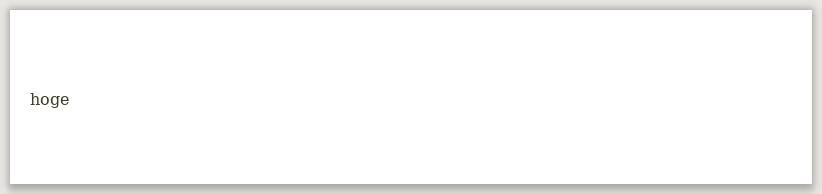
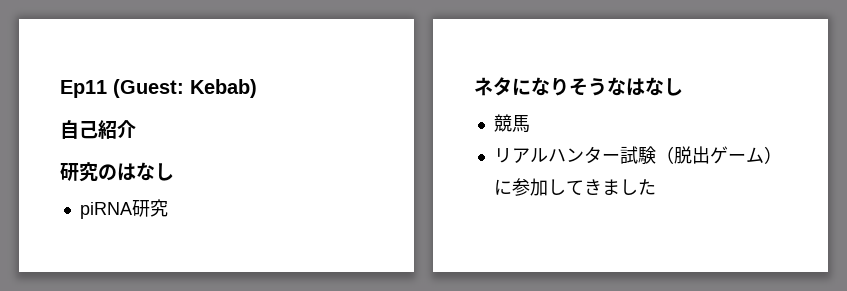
[30,93,69,108] hoge -> [60,79,257,98] [60,120,136,139] [60,162,174,182] [79,199,168,219] [474,77,683,96] [493,114,530,133] [493,146,782,165] [493,178,656,196] Ep11 (Guest: Kebab) // 自己紹介 // 研究のはなし // piRNA研究 // ネタになりそうなはなし // 競馬 // リアルハンター試験（脱出ゲーム）に参加してきました

